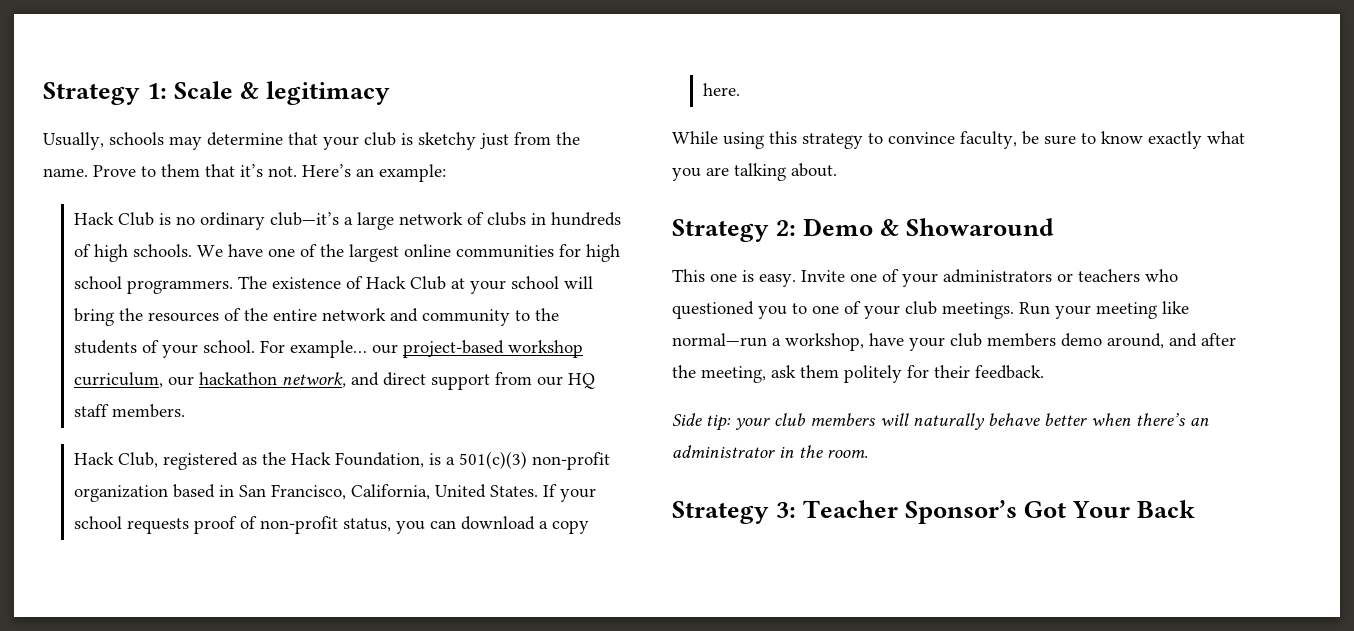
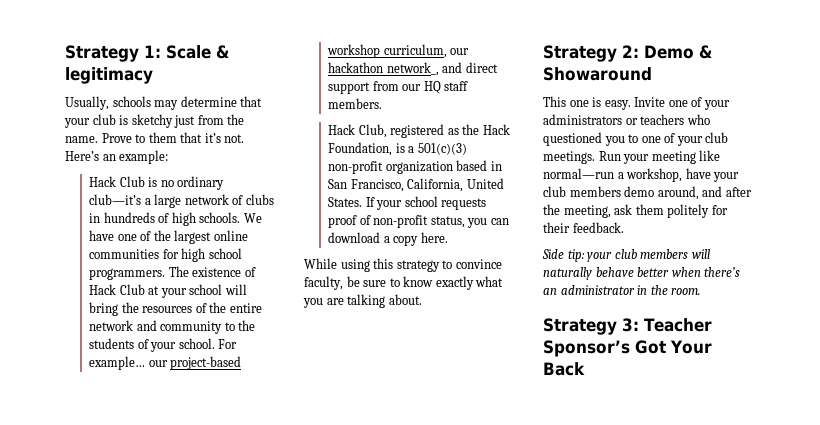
[281,372,346,388] network, -> [386,62,439,76] network_,

